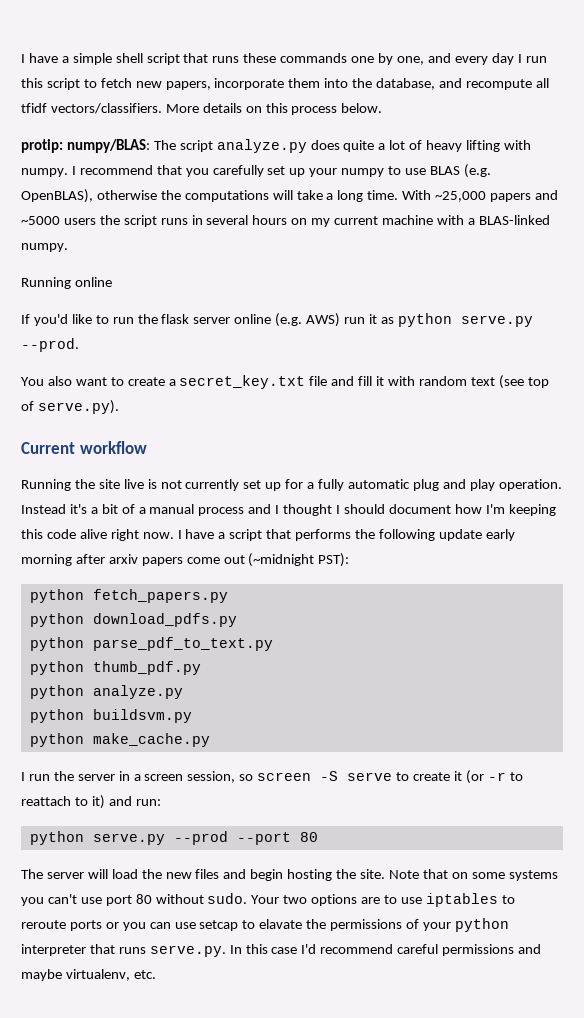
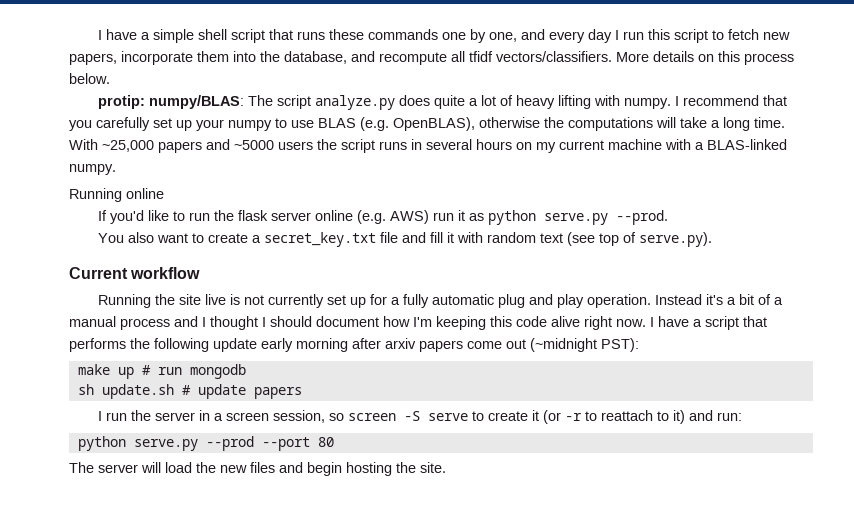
[29,589,228,603] [29,613,237,627] [29,637,273,651] [29,661,201,675] [29,685,183,699] [29,709,192,723] [29,733,210,747] python fetch_papers.py // python download_pdfs.py // python parse_pdf_to_text.py // python thumb_pdf.py // python analyze.py // python buildsvm.py // python make_cache.py -> [77,364,246,379] [77,384,302,399] make up # run mongodb // sh update.sh # update papers
[388,869,558,881] [21,893,515,907] [21,918,509,932] [21,944,542,957] [21,969,156,981] Note that on some systems you can't use port 80 without sudo. Your two options are to use iptables to reroute ports or you can use setcap to elavate the permissions of your python interpreter that runs serve.py. In this case I'd recommend careful permissions and maybe virtualenv, etc. -> (446, 467) none

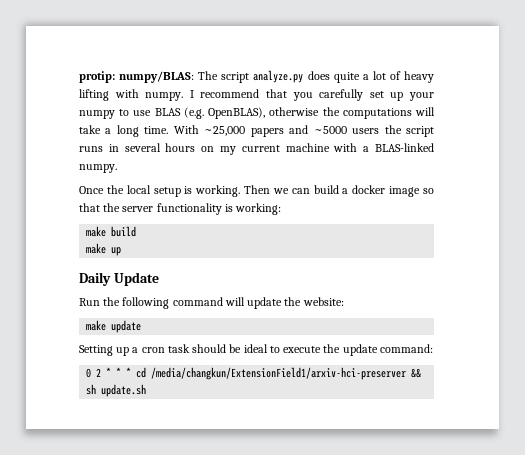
[97,29,790,43] [69,51,794,65] [69,73,110,84] I have a simple shell script that runs these commands one by one, and every day I run this script to fetch new papers, incorporate them into the database, and recompute all tfidf vectors/classifiers. More details on this process below. // -> (79, 77) none
[69,188,164,202] [97,210,668,225] [97,232,712,247] [69,267,201,279] [97,294,783,308] [69,316,767,330] [69,338,639,352] [77,364,246,379] [77,384,302,399] [97,410,742,424] [77,436,334,451] [69,462,446,476] Running online // If you'd like to run the flask server online (e.g. AWS) run it as python serve.py --prod. // You also want to create a secret_key.txt file and fill it with random text (see top of serve.py). // Current workflow // Running the site live is not currently set up for a fully automatic plug and play operation. Instead it's a bit of a manual process and I thought I should document how I'm keeping this code alive right now. I have a script that performs the following update early morning after arxiv papers come out (~midnight PST): // make up # run mongodb // sh update.sh # update papers // I run the server in a screen session, so screen -S serve to create it (or -r to reattach to it) and run: // python serve.py --prod --port 80 // The server will load the new files and begin hosting the site. -> [79,185,435,197] [79,203,282,215] [86,226,137,237] [86,243,122,256] [79,272,159,286] [79,297,344,309] [86,320,142,333] [79,344,433,356] [86,367,422,380] [86,384,147,397] Once the local setup is working. Then we can build a docker image so that the server functionality is working: // make build // make up // Daily Update // Run the following command will update the website: // make update // Setting up a cron task should be ideal to execute the update command: // 0 2 * * * cd /media/changkun/ExtensionField1/arxiv-hci-preserver && sh update.sh

